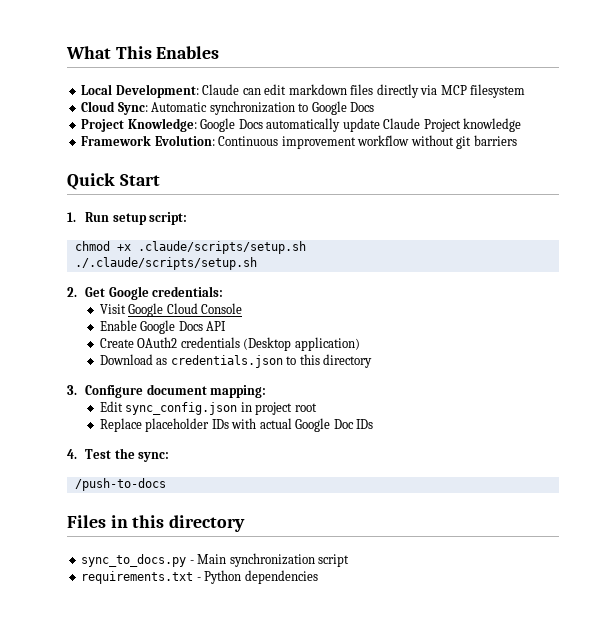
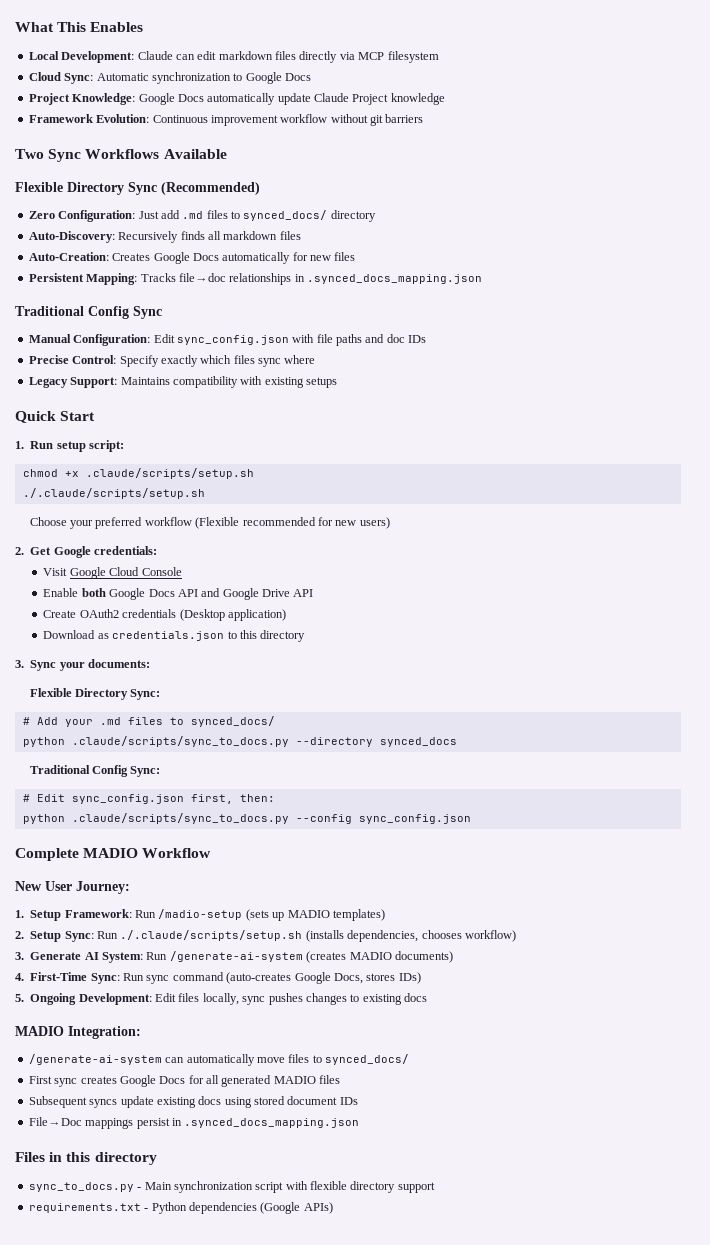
(517, 140) none -> [15,149,227,162] [15,182,260,195] [28,210,376,222] [28,231,301,243] [28,252,356,264] [28,273,482,285] [15,306,162,319] [28,334,427,346] [28,355,316,367] [28,376,337,388] // Two Sync Workflows Available // Flexible Directory Sync (Recommended) // Zero Configuration: Just add .md files to synced_docs/ directory // Auto-Discovery: Recursively finds all markdown files // Auto-Creation: Creates Google Docs automatically for new files // Persistent Mapping: Tracks file→doc relationships in .synced_docs_mapping.json // Traditional Config Sync // Manual Configuration: Edit sync_config.json with file paths and doc IDs // Precise Control: Specify exactly which files sync where // Legacy Support: Maintains compatibility with existing setups
(257, 263) none -> [29,517,390,529] // Choose your preferred workflow (Flexible recommended for new users)
(137, 325) none -> [81,588,106,597] both
(227, 326) none -> [201,588,314,600] and Google Drive API
[85,384,267,398] [99,401,317,415] [99,418,374,432] [67,448,170,462] [74,478,166,491] Configure document mapping: // Edit sync_config.json in project root // Replace placeholder IDs with actual Google Doc IDs // 4. Test the sync: // /push-to-docs -> [30,659,150,671] [29,688,161,700] [22,716,275,727] [22,736,457,747] [29,765,161,777] [22,794,275,804] [22,813,471,824] [15,848,212,861] [15,881,130,894] [15,909,385,921] [15,930,516,942] [15,951,453,963] [15,972,421,984] [15,993,427,1005] [15,1026,141,1039] [28,1054,409,1066] [28,1075,341,1087] [28,1096,358,1108] [28,1117,360,1129] Sync your documents: // Flexible Directory Sync: // # Add your .md files to synced_docs/ // python .claude/scripts/sync_to_docs.py --directory synced_docs // Traditional Config Sync: // # Edit sync_config.json first, then: // python .claude/scripts/sync_to_docs.py --config sync_config.json // Complete MADIO Workflow // New User Journey: // 1. Setup Framework: Run /madio-setup (sets up MADIO templates) // 2. Setup Sync: Run ./.claude/scripts/setup.sh (installs dependencies, chooses workflow) // 3. Generate AI System: Run /generate-ai-system (creates MADIO documents) // 4. First-Time Sync: Run sync command (auto-creates Google Docs, stores IDs) // 5. Ongoing Development: Edit files locally, sync pushes changes to existing docs // MADIO Integration: // /generate-ai-system can automatically move files to synced_docs/ // First sync creates Google Docs for all generated MADIO files // Subsequent syncs update existing docs using stored document IDs // File→Doc mappings persist in .synced_docs_mapping.json
(350, 560) none -> [285,1181,435,1193] with flexible directory support
(318, 577) none -> [260,1202,333,1214] (Google APIs)

